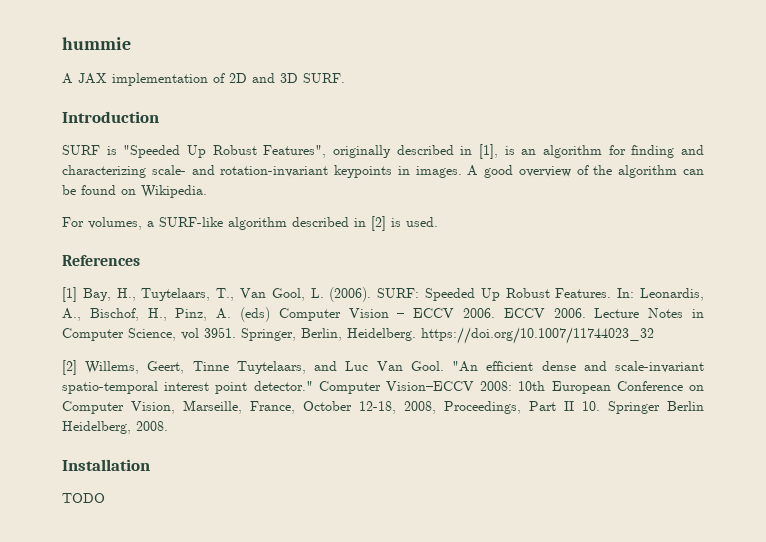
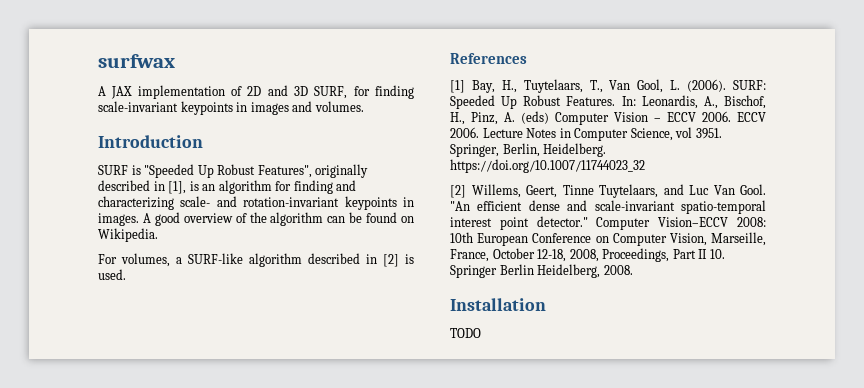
[62,37,131,50] hummie -> [98,54,175,68] surfwax
[303,73,345,83] SURF. -> [314,85,415,99] [98,101,364,115] SURF, for finding scale-invariant keypoints in images and volumes.

